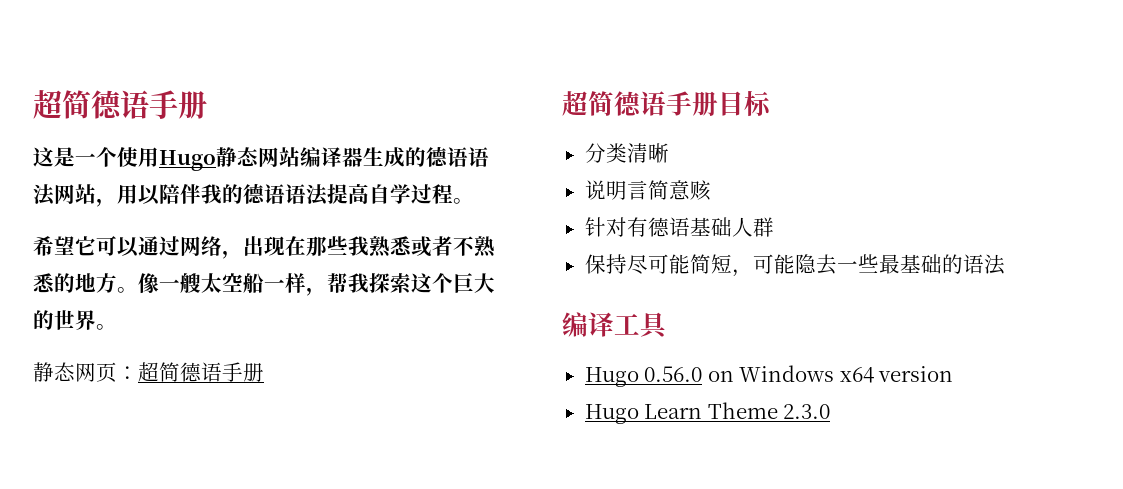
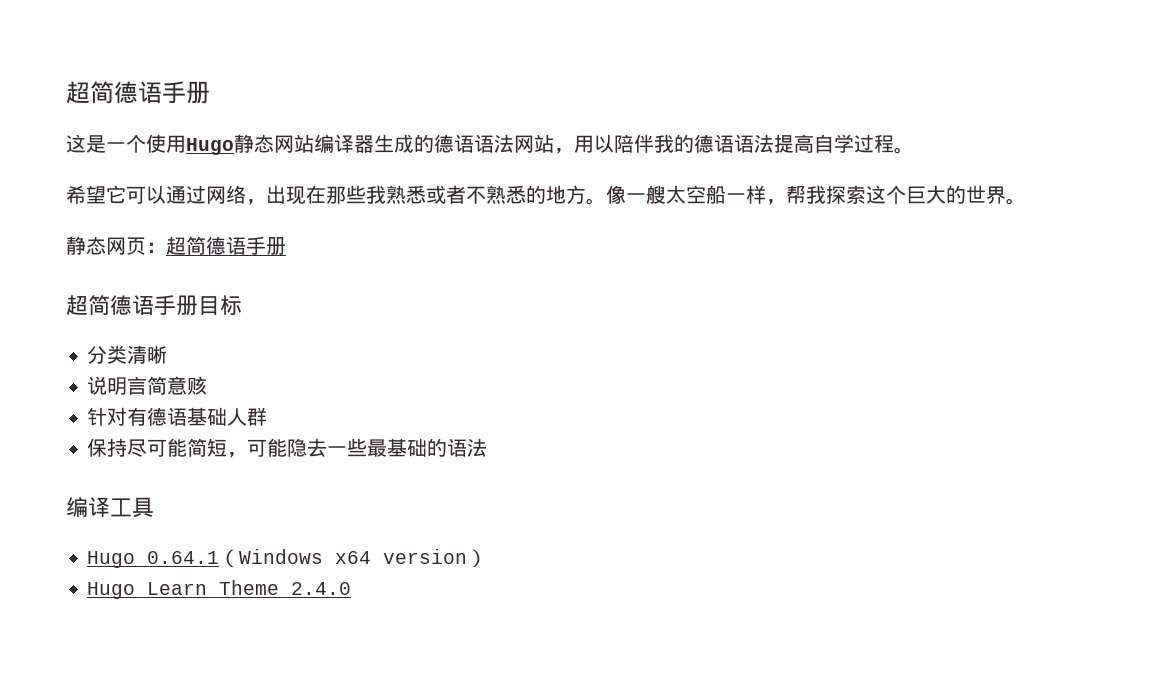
[644,366,734,382] 0.56.0 on -> [147,549,240,568] 0.64.1（
(954, 374) none -> [467,549,488,568] ）
[783,404,831,419] 2.3.0 -> [291,582,352,595] 2.4.0

